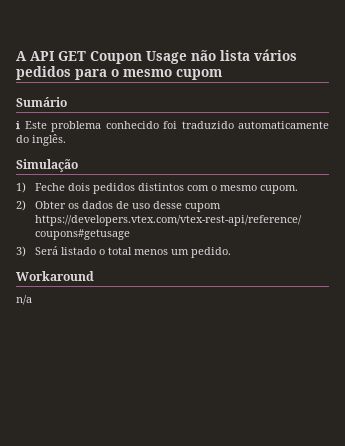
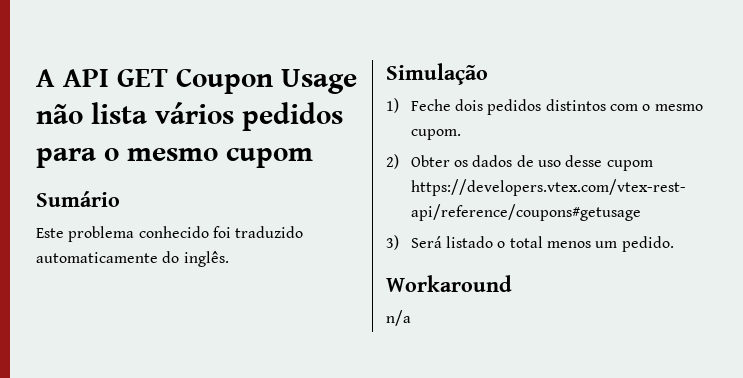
[16,121,20,130] ℹ -> (120, 199) none

